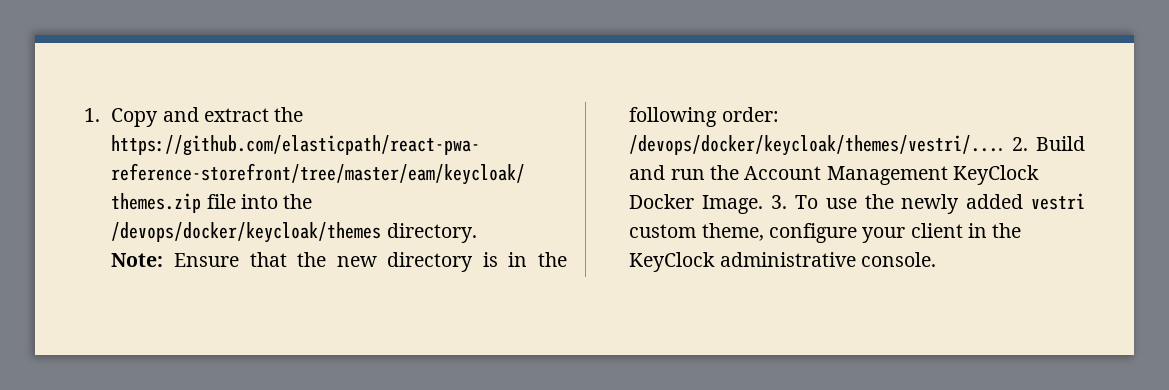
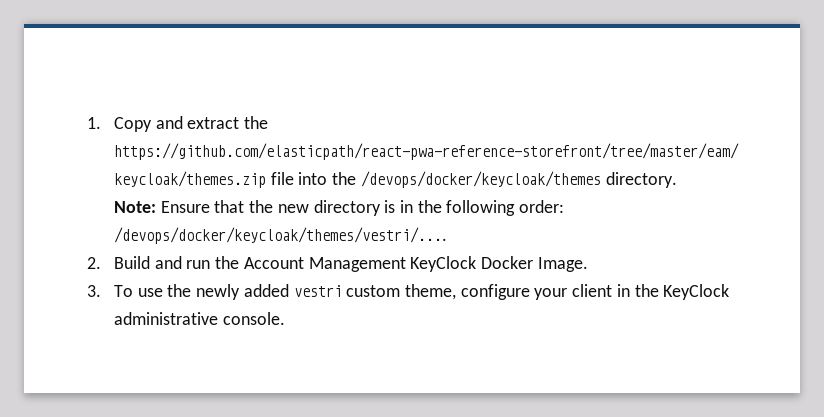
(1004, 145) none -> (447, 235) //
(764, 204) none -> (588, 264) //

